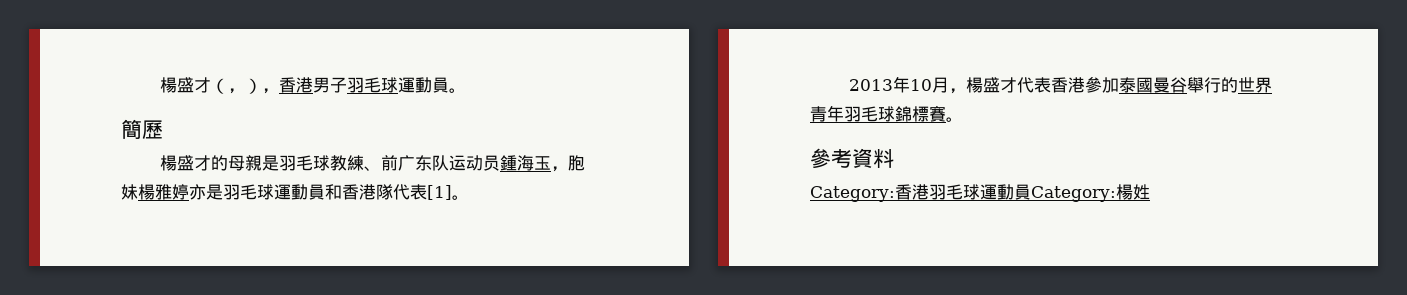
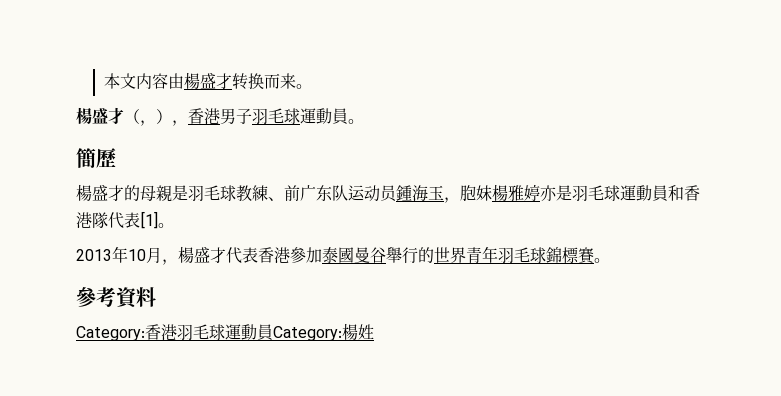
(159, 85) none -> [103,72,312,90] 本文内容由楊盛才转换而来。 //

